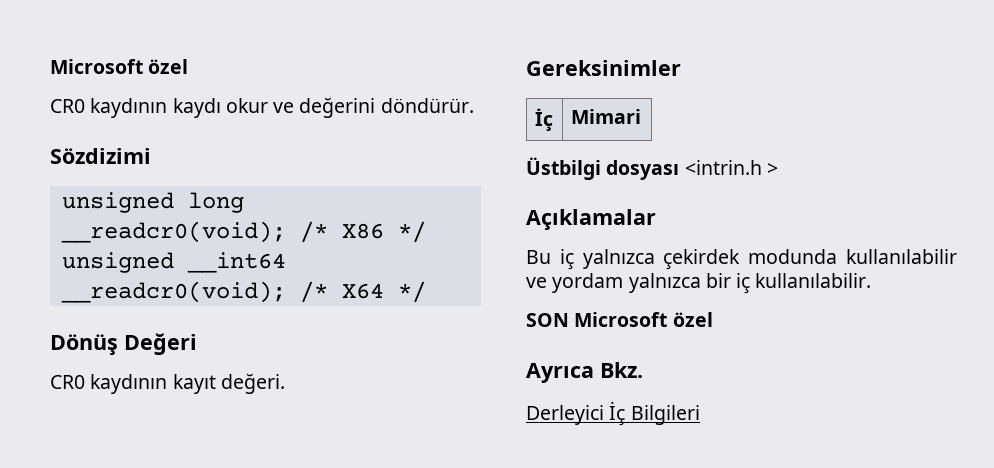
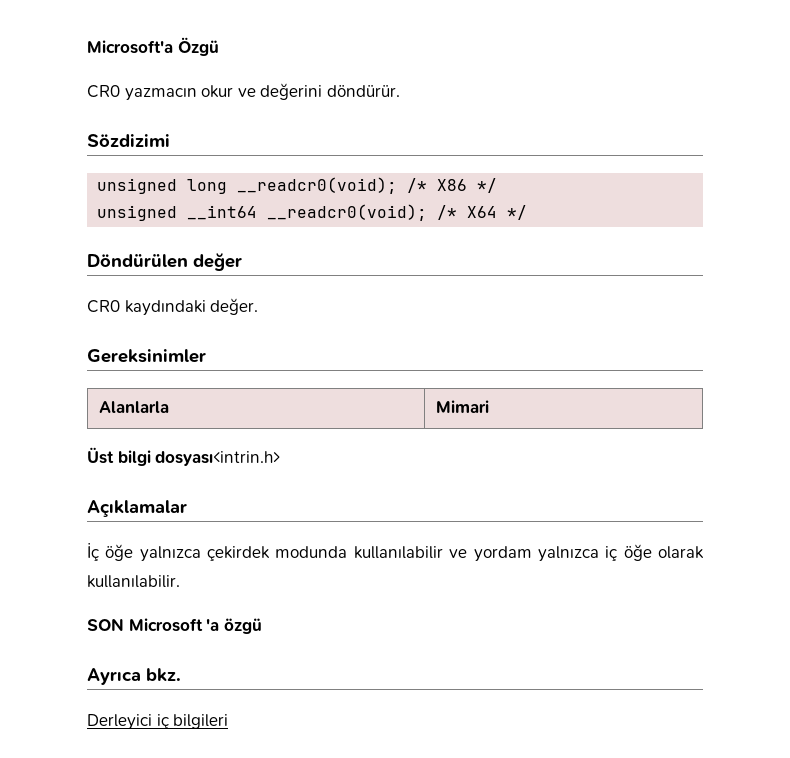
[50,59,189,74] [50,98,221,118] Microsoft özel // CR0 kaydının kaydı -> [87,37,219,56] [87,85,197,101] Microsoft'a Özgü // CR0 yazmacın
[50,333,197,355] [50,373,285,394] Dönüş Değeri // CR0 kaydının kayıt değeri. -> [87,253,242,271] [87,298,259,316] Döndürülen değer // CR0 kaydındaki değer.
[534,108,553,131] İç -> [98,401,169,413] Alanlarla
[526,157,778,180] Üstbilgi dosyası <intrin.h > -> [87,447,281,466] Üst bilgi dosyası<intrin.h>
[526,249,574,270] Bu iç -> [87,543,134,561] İç öğe
[705,273,751,294] bir iç -> [605,544,704,561] iç öğe olarak
[672,312,713,327] özel -> [206,618,262,634] 'a özgü
[600,362,643,378] Bkz. -> [146,668,181,682] bkz.
[609,401,700,426] İç Bilgileri -> [156,714,229,729] iç bilgileri

